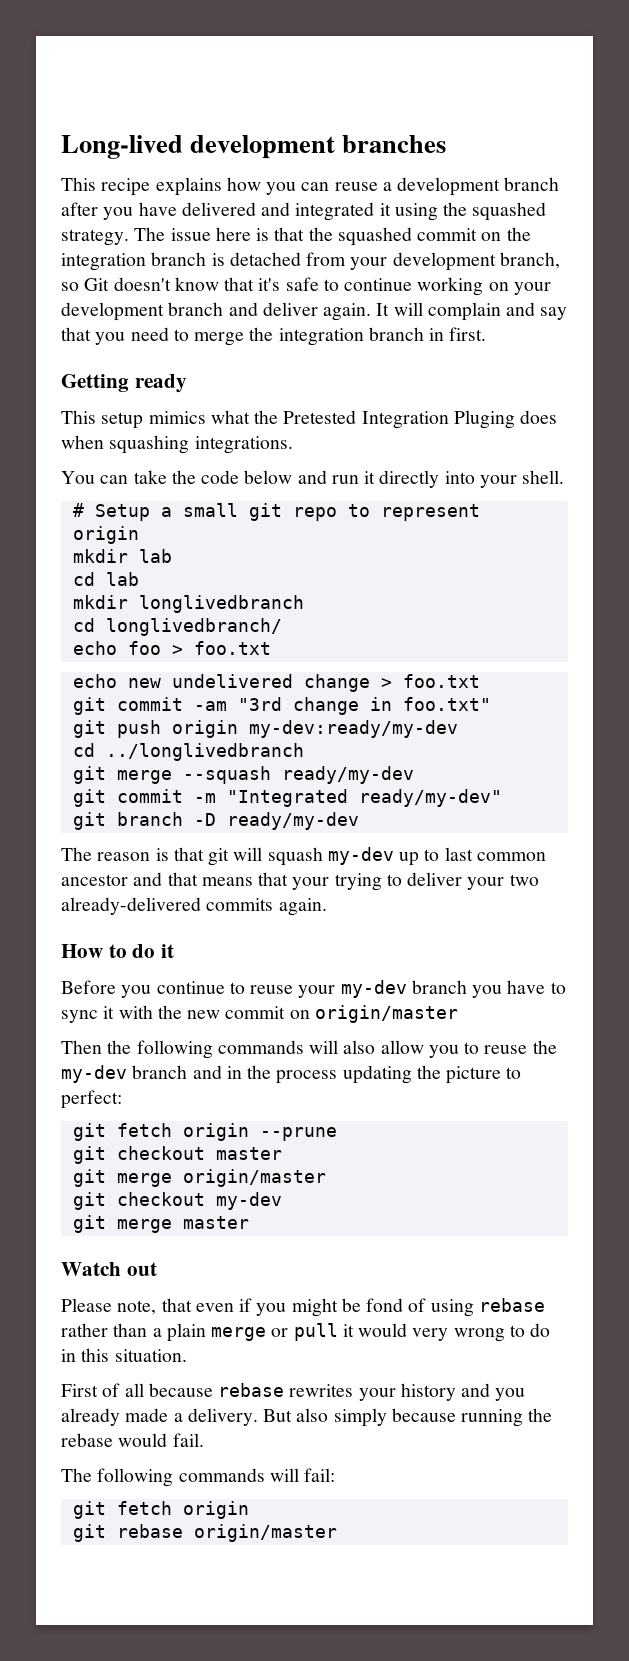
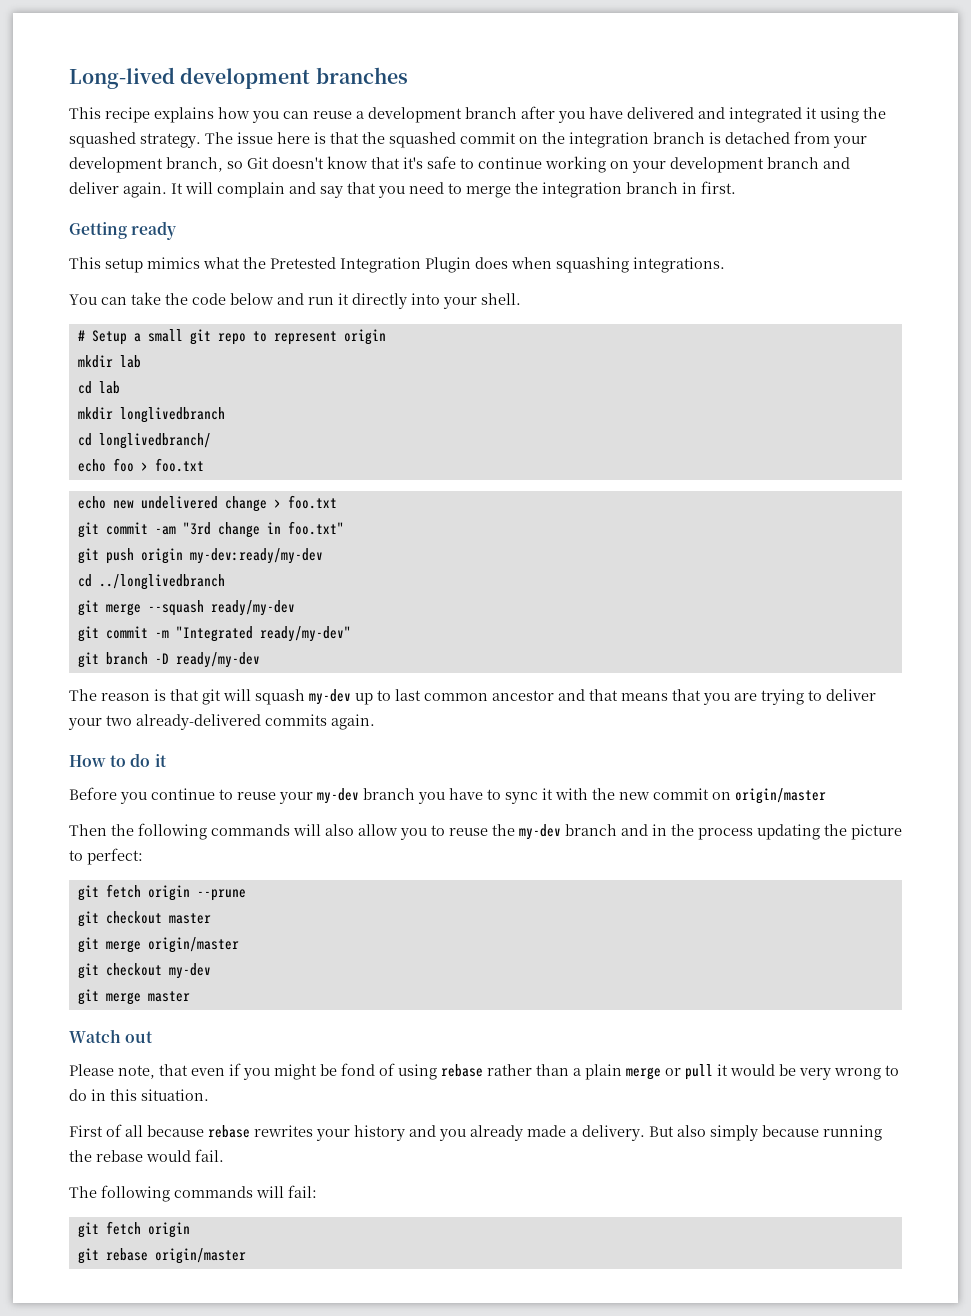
[453,410,515,429] Pluging -> [425,257,471,273] Plugin
[292,877,330,890] your -> [703,693,757,705] you are
(408, 1330) none -> [779,1064,796,1076] be

